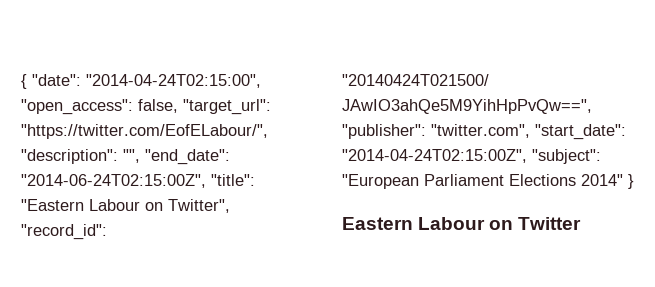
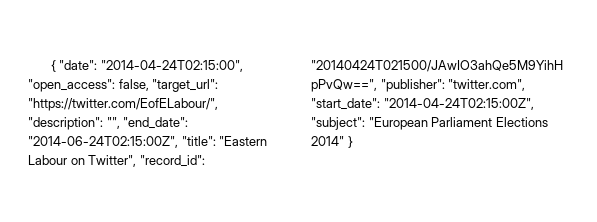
[342,217,582,230] // Eastern Labour on Twitter -> (353, 142) none

